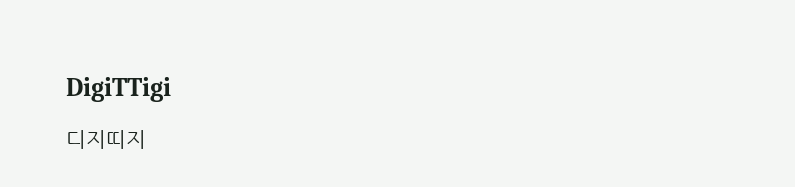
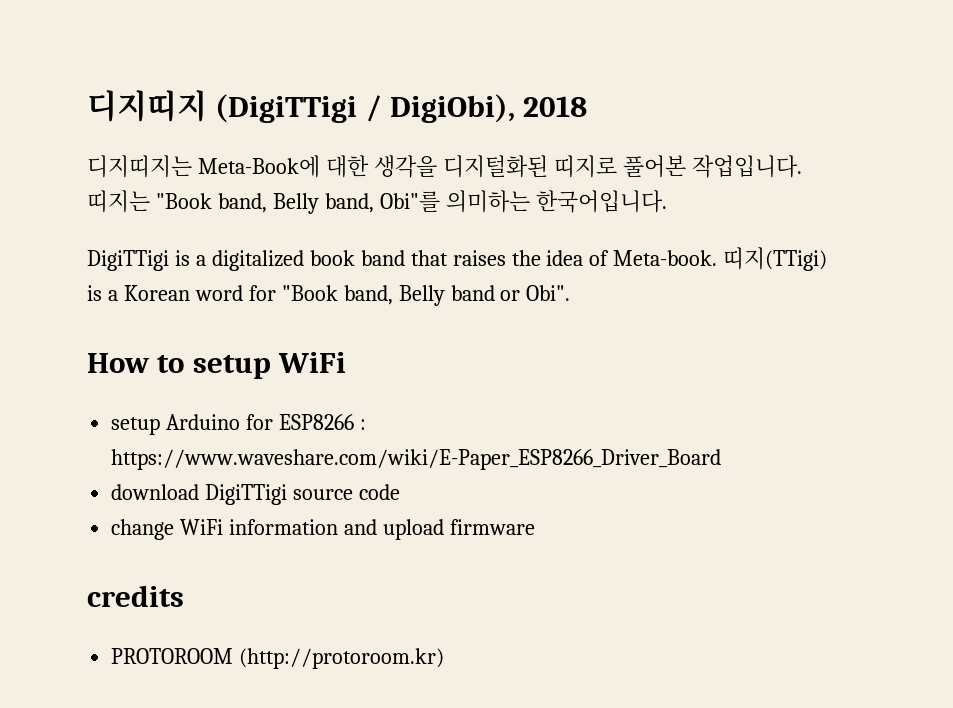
[66,77,171,102] [66,130,146,149] DigiTTigi // 디지띠지 -> [87,90,588,123] [87,155,802,178] [87,190,667,214] [87,247,828,271] [87,285,571,306] [87,352,347,379] [111,414,366,435] [111,449,722,470] [111,484,401,505] [111,519,535,540] [87,585,184,607] [111,648,445,669] 디지띠지 (DigiTTigi / DigiObi), 2018 // 디지띠지는 Meta-Book에 대한 생각을 디지털화된 띠지로 풀어본 작업입니다. 띠지는 "Book band, Belly band, Obi"를 의미하는 한국어입니다. // DigiTTigi is a digitalized book band that raises the idea of Meta-book. 띠지(TTigi) is a Korean word for "Book band, Belly band or Obi". // How to setup WiFi // setup Arduino for ESP8266 : https://www.waveshare.com/wiki/E-Paper_ESP8266_Driver_Board // download DigiTTigi source code // change WiFi information and upload firmware // credits // PROTOROOM (http://protoroom.kr)

